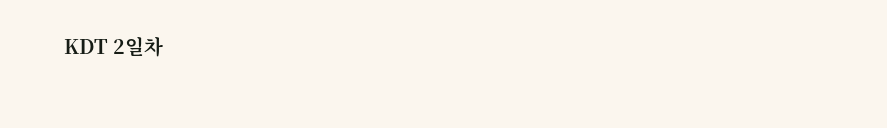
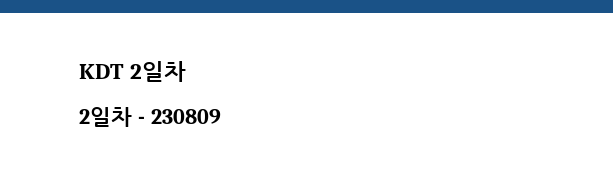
(164, 46) none -> [79,107,221,127] // 2일차 - 230809

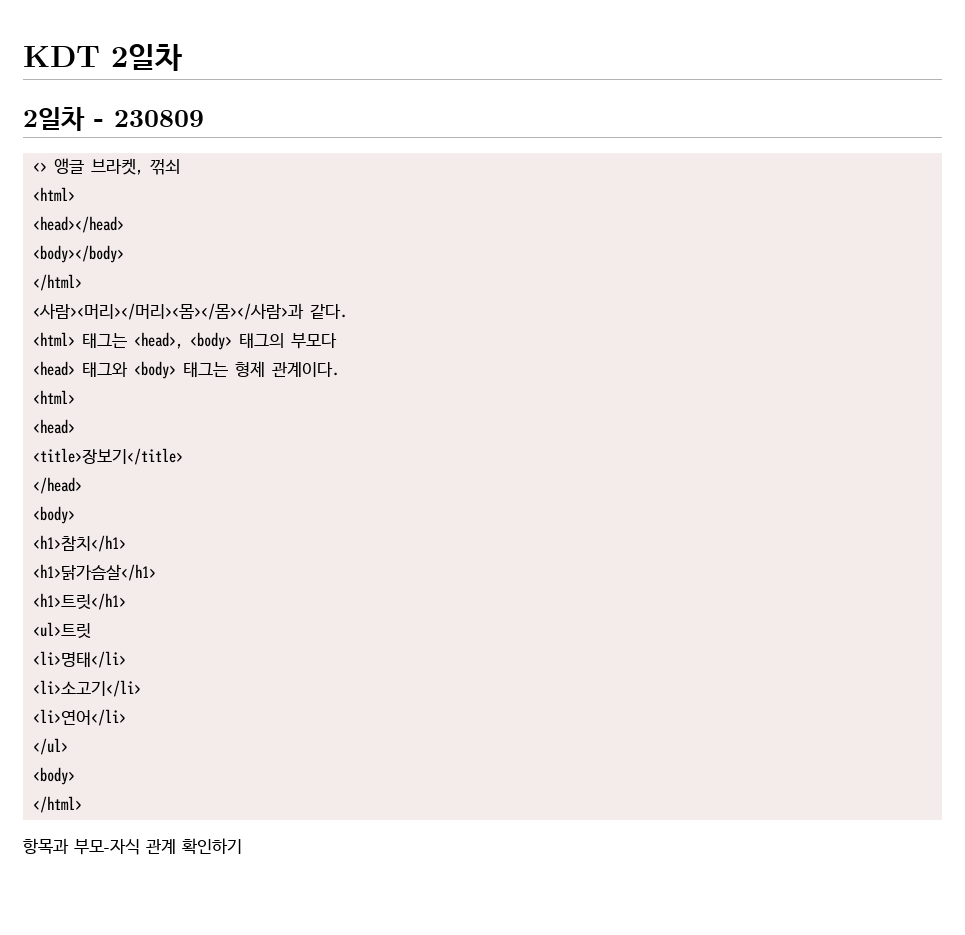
(221, 116) none -> [32,158,180,175] [32,187,75,201] [32,216,124,233] [32,245,124,263] [32,274,82,291] [32,303,347,320] [32,332,337,350] [32,361,339,379] [32,390,75,404] [32,419,75,434] [32,448,183,465] [32,477,82,494] [32,506,75,524] [32,535,126,552] [32,564,156,581] [32,593,126,610] [32,622,91,639] [32,651,126,668] [32,680,141,697] [32,709,126,726] [32,738,68,755] [32,767,75,785] [32,796,82,813] [23,838,242,855] // <> 앵글 브라켓, 꺾쇠 // <html> // <head></head> // <body></body> // </html> // <사람><머리></머리><몸></몸></사람>과 같다. // <html> 태그는 <head>, <body> 태그의 부모다 // <head> 태그와 <body> 태그는 형제 관계이다. // <html> // <head> // <title>장보기</title> // </head> // <body> // <h1>참치</h1> // <h1>닭가슴살</h1> // <h1>트릿</h1> // <ul>트릿 // <li>명태</li> // <li>소고기</li> // <li>연어</li> // </ul> // <body> // </html> // 항목과 부모-자식 관계 확인하기

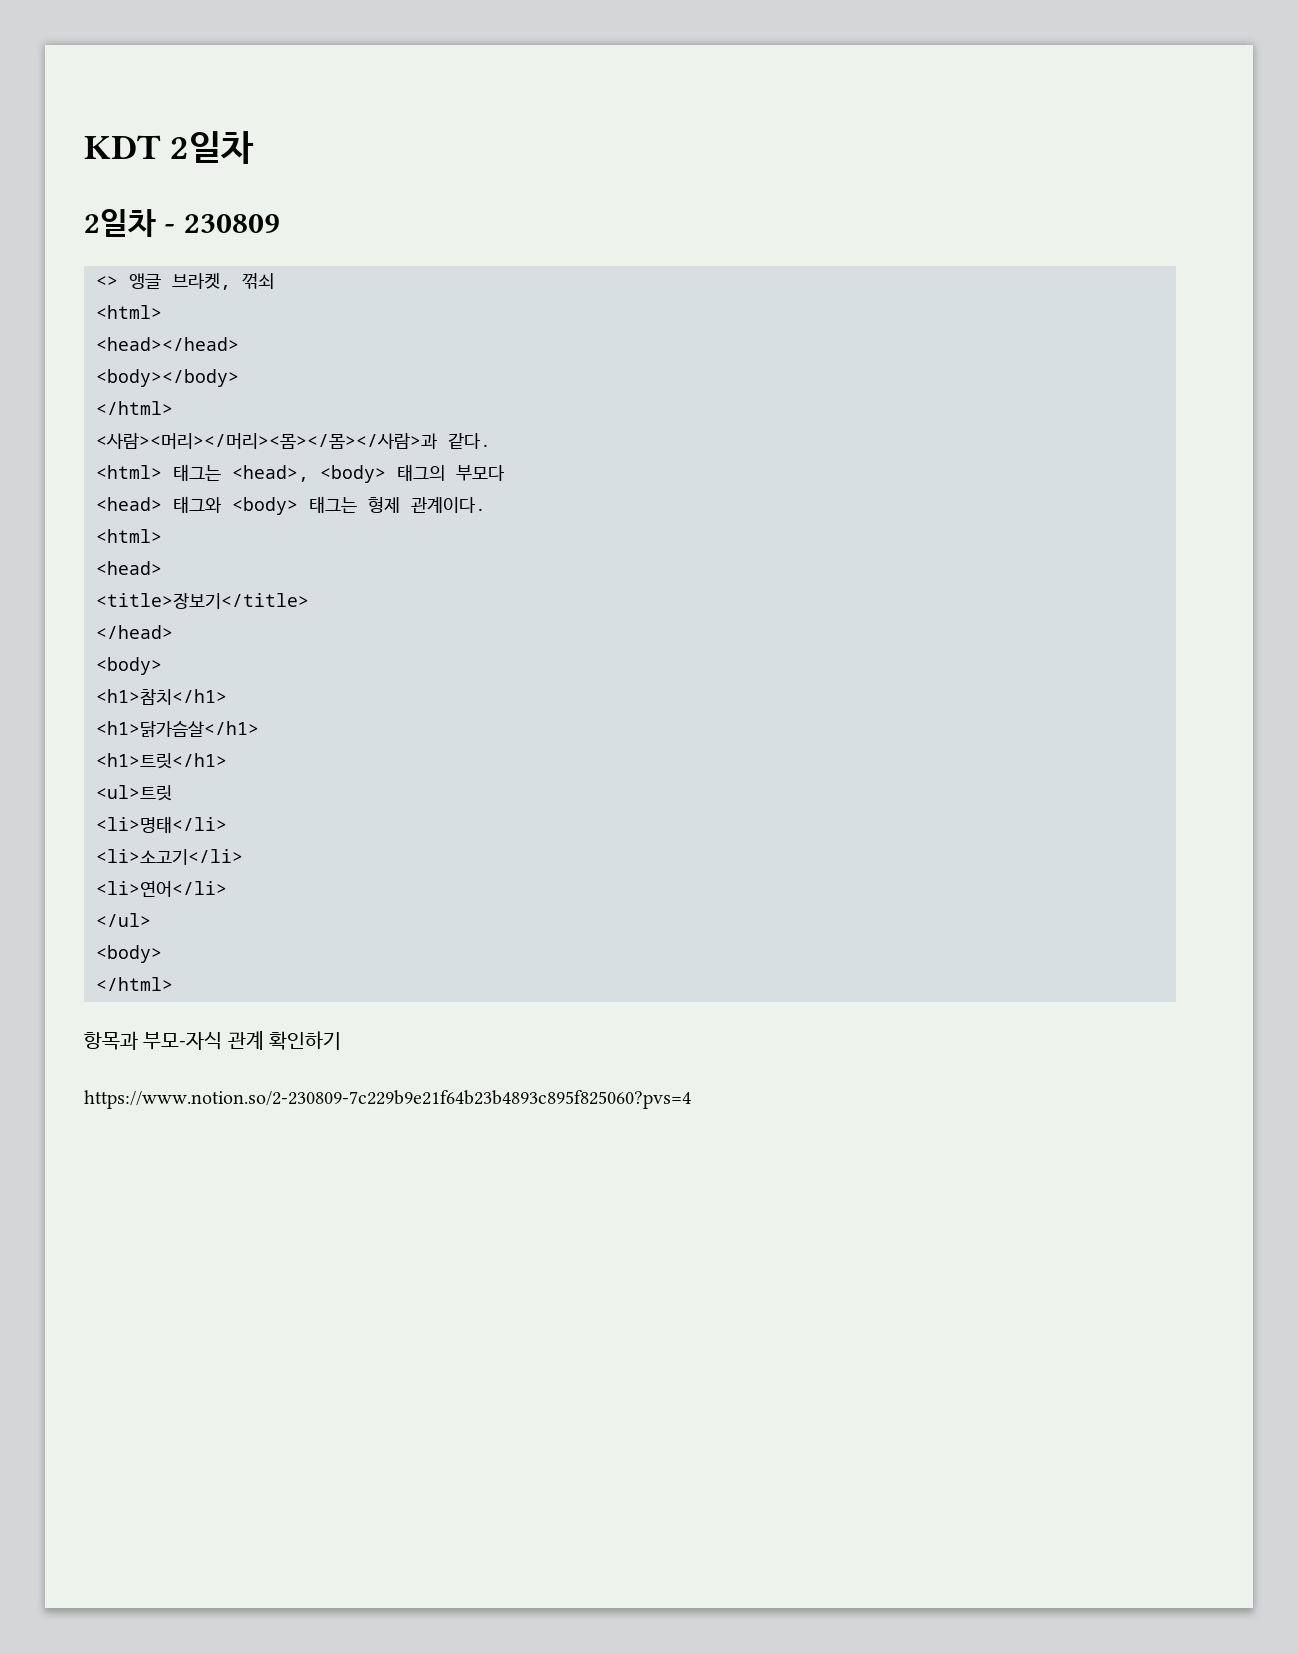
(242, 846) none -> [84,1090,691,1109] // https://www.notion.so/2-230809-7c229b9e21f64b23b4893c895f825060?pvs=4

